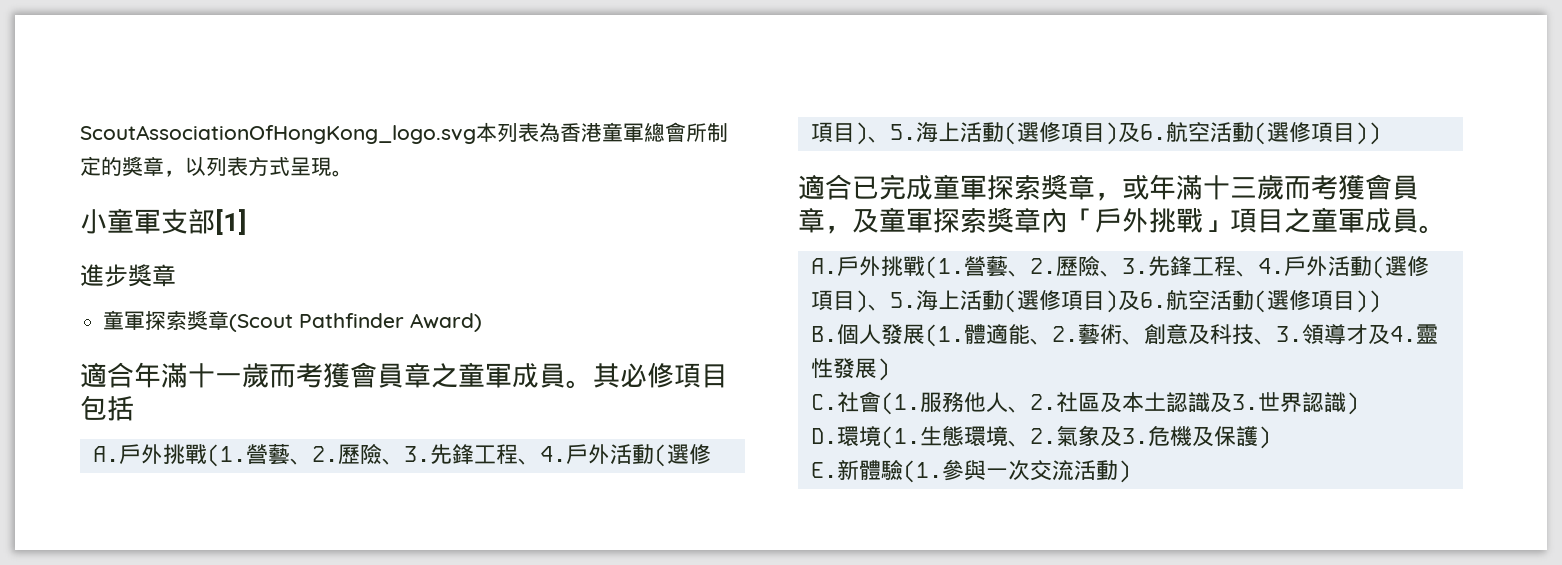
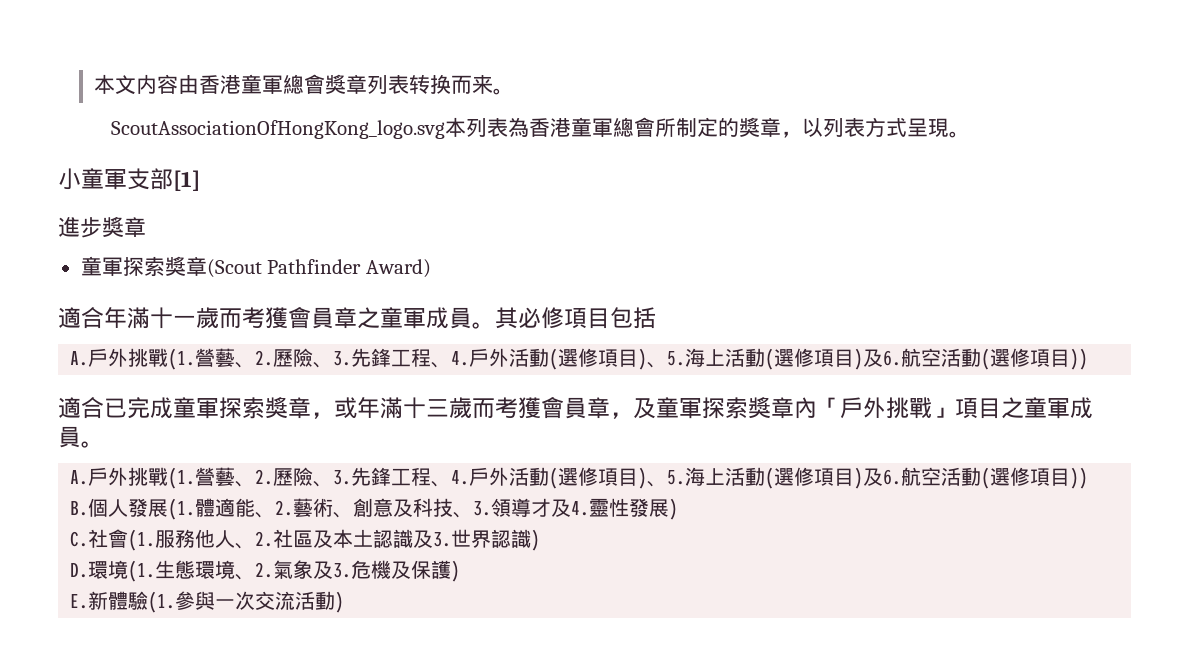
(80, 134) none -> [93,74,514,95] 本文内容由香港童軍總會獎章列表转换而来。 //

